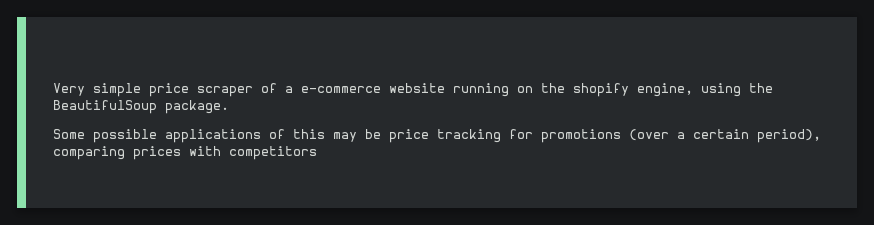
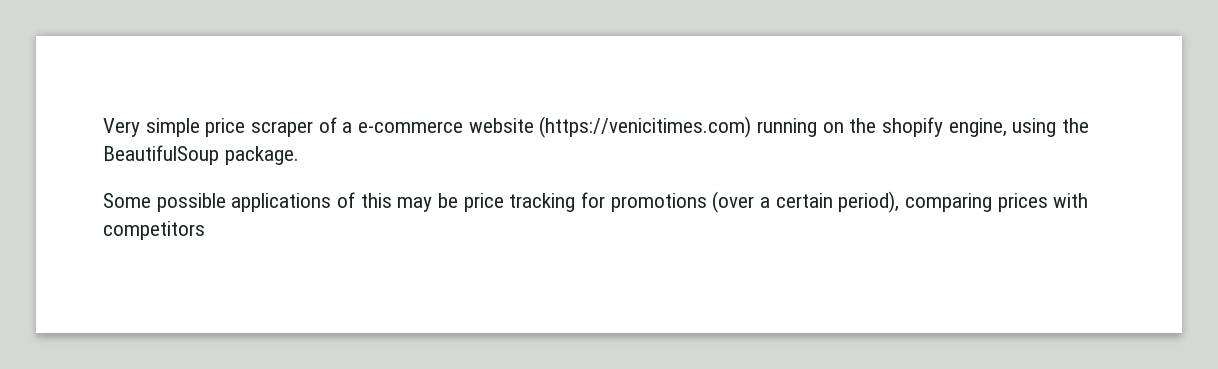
(445, 88) none -> [539,116,752,138] (https://venicitimes.com)

